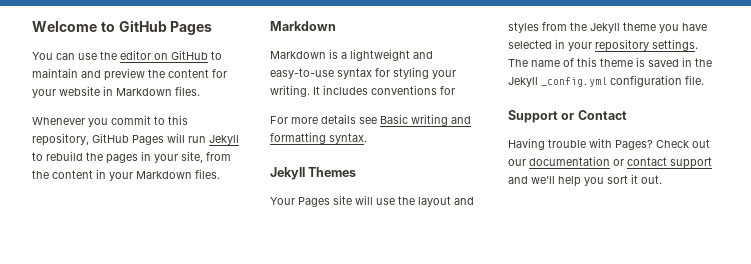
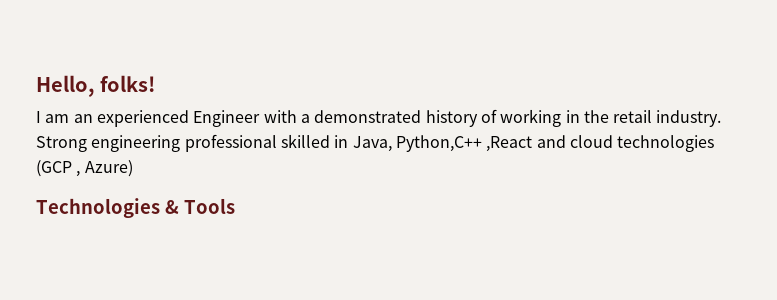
[32,20,213,35] [32,50,222,60] [32,68,227,81] [32,86,200,98] [32,115,188,127] [32,133,239,146] [32,151,231,164] [32,169,220,181] [270,21,336,31] [270,49,433,61] [270,67,456,79] [270,85,455,97] [270,114,471,126] [270,132,367,144] [270,167,357,180] [270,195,474,207] [508,22,707,33] [508,39,698,52] [508,57,712,67] [508,75,704,87] [508,110,627,123] [508,138,710,150] [508,156,712,169] [508,174,662,187] Welcome to GitHub Pages // You can use the editor on GitHub to maintain and preview the content for your website in Markdown files. // Whenever you commit to this repository, GitHub Pages will run Jekyll to rebuild the pages in your site, from the content in your Markdown files. // Markdown // Markdown is a lightweight and easy-to-use syntax for styling your writing. It includes conventions for // For more details see Basic writing and formatting syntax. // Jekyll Themes // Your Pages site will use the layout and styles from the Jekyll theme you have selected in your repository settings. The name of this theme is saved in the Jekyll _config.yml configuration file. // Support or Contact // Having trouble with Pages? Check out our documentation or contact support and we’ll help you sort it out. -> [36,75,156,97] [36,109,722,127] [36,134,715,152] [36,160,133,177] [36,198,235,218] Hello, folks! // I am an experienced Engineer with a demonstrated history of working in the retail industry. Strong engineering professional skilled in Java, Python,C++ ,React and cloud technologies (GCP , Azure) // Technologies & Tools

